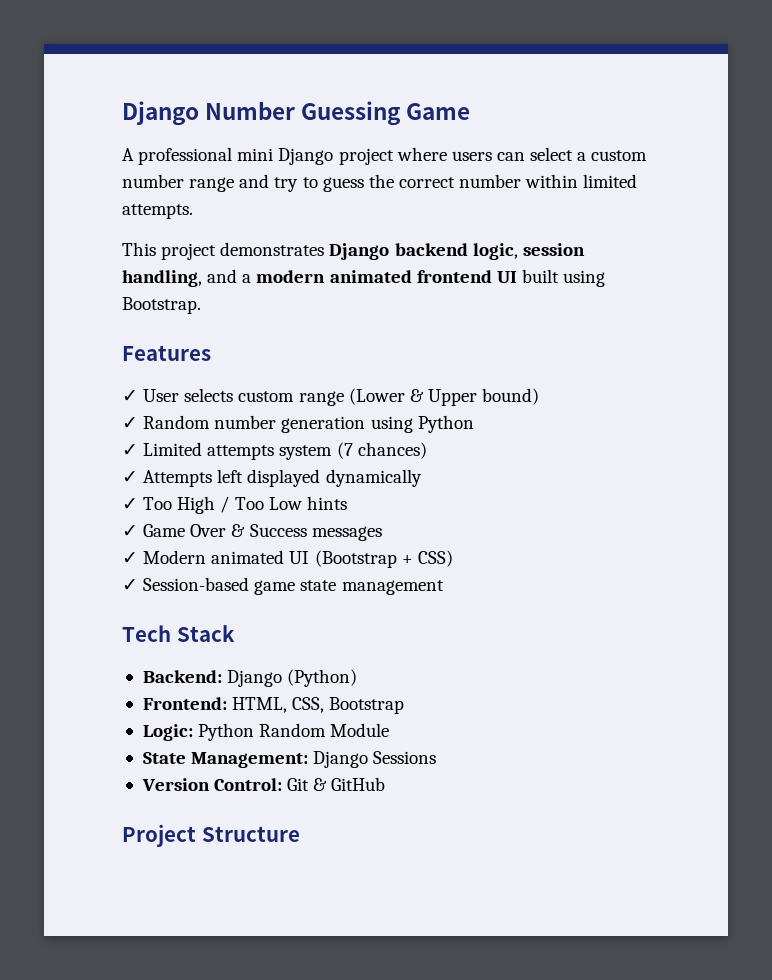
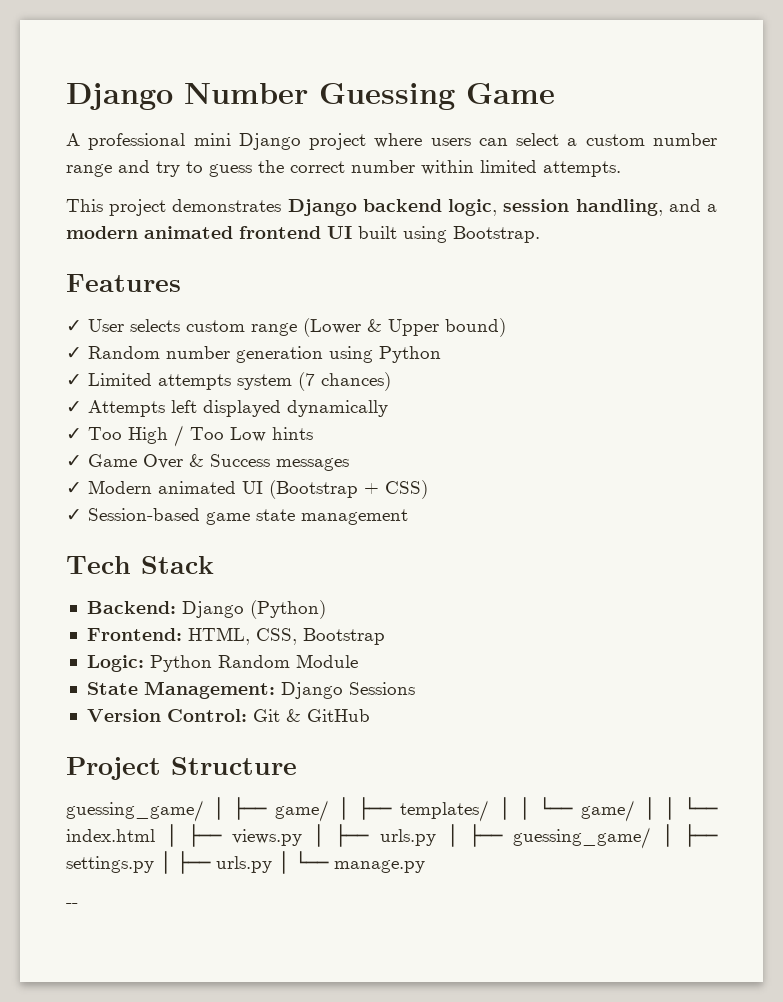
(300, 834) none -> [66,797,719,822] [66,824,718,849] [66,851,425,874] [66,903,78,908] // guessing_game/ │ ├── game/ │ ├── templates/ │ │ └── game/ │ │ └── index.html │ ├── views.py │ ├── urls.py │ ├── guessing_game/ │ ├── settings.py │ ├── urls.py │ └── manage.py // --

